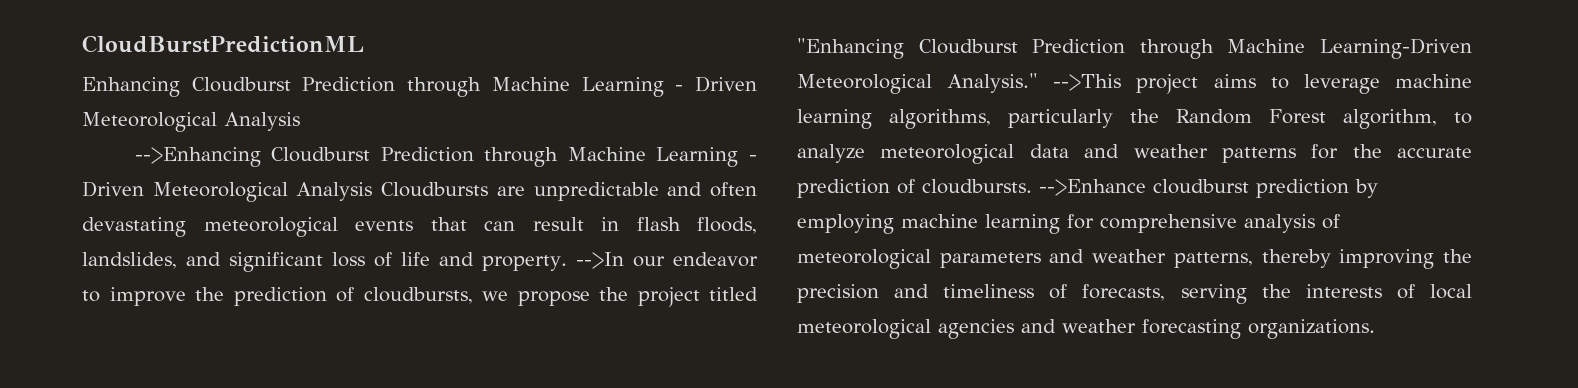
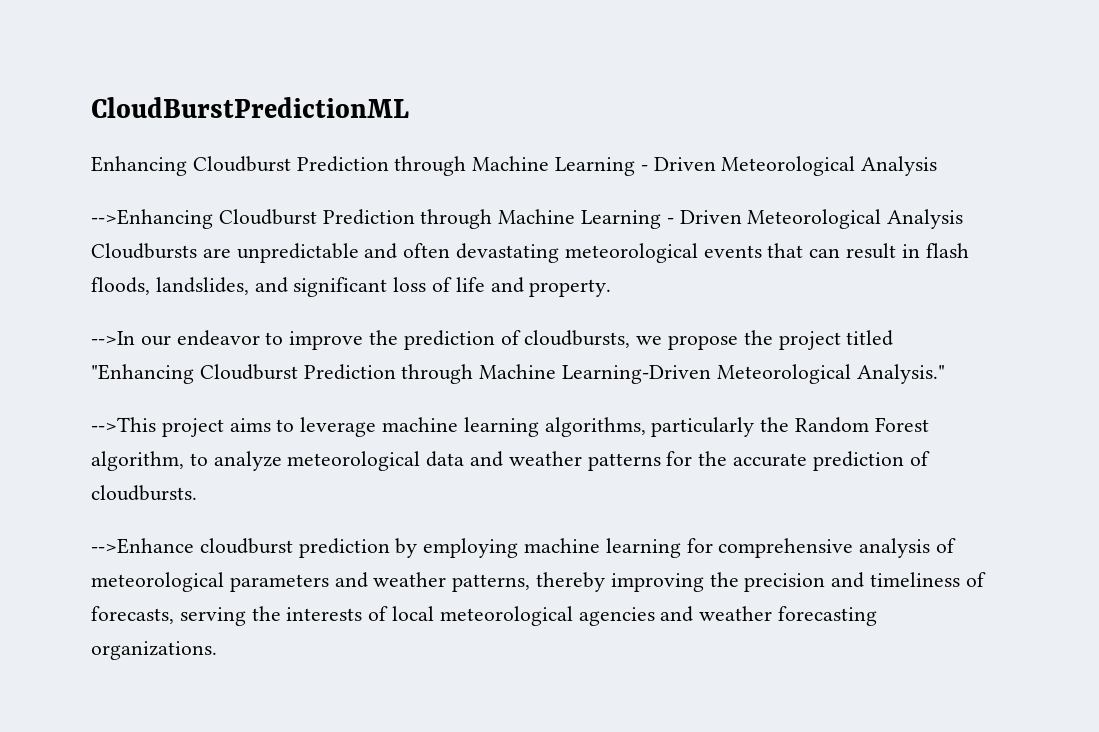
(568, 263) none -> (612, 288) //
(1039, 83) none -> (945, 374) //
(1032, 186) none -> (197, 493) //

